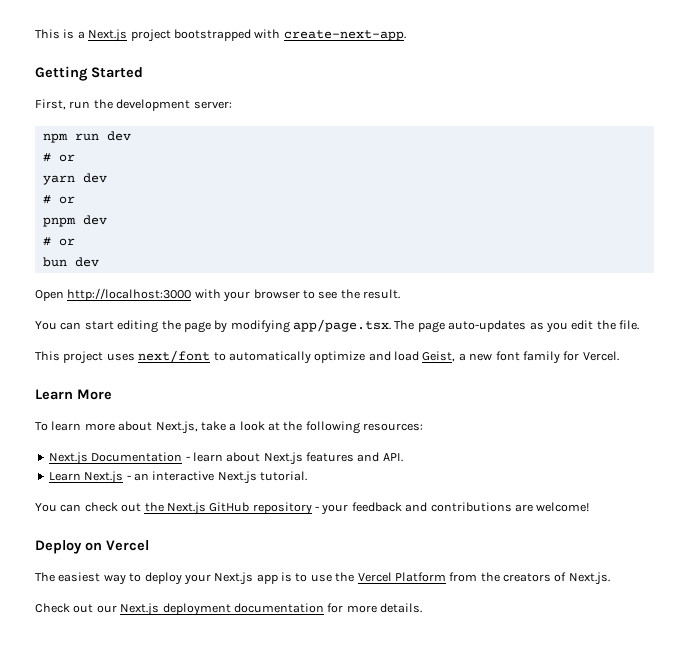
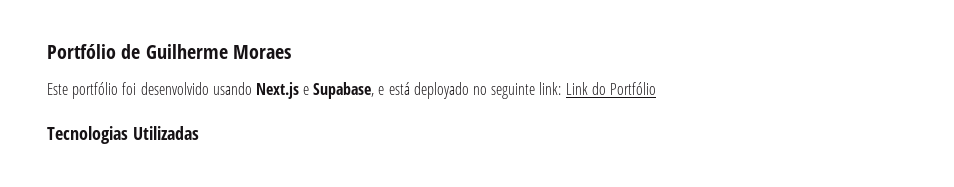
[35,29,406,42] [35,66,143,81] [35,99,232,111] [42,131,131,143] [42,153,75,162] [42,173,107,185] [42,195,75,204] [42,215,107,227] [42,237,75,246] [42,257,99,267] [35,288,400,302] [35,319,639,333] [35,350,619,364] [35,389,112,400] [35,421,424,434] [48,452,403,465] [48,471,307,484] [35,502,590,515] [35,540,149,554] [35,572,610,585] [35,603,422,616] This is a Next.js project bootstrapped with create-next-app. // Getting Started // First, run the development server: // npm run dev // # or // yarn dev // # or // pnpm dev // # or // bun dev // Open http://localhost:3000 with your browser to see the result. // You can start editing the page by modifying app/page.tsx. The page auto-updates as you edit the file. // This project uses next/font to automatically optimize and load Geist, a new font family for Vercel. // Learn More // To learn more about Next.js, take a look at the following resources: // Next.js Documentation - learn about Next.js features and API. // Learn Next.js - an interactive Next.js tutorial. // You can check out the Next.js GitHub repository - your feedback and contributions are welcome! // Deploy on Vercel // The easiest way to deploy your Next.js app is to use the Vercel Platform from the creators of Next.js. // Check out our Next.js deployment documentation for more details. -> [47,44,291,59] [47,82,656,99] [47,126,199,144] Portfólio de Guilherme Moraes // Este portfólio foi desenvolvido usando Next.js e Supabase, e está deployado no seguinte link: Link do Portfólio // Tecnologias Utilizadas

